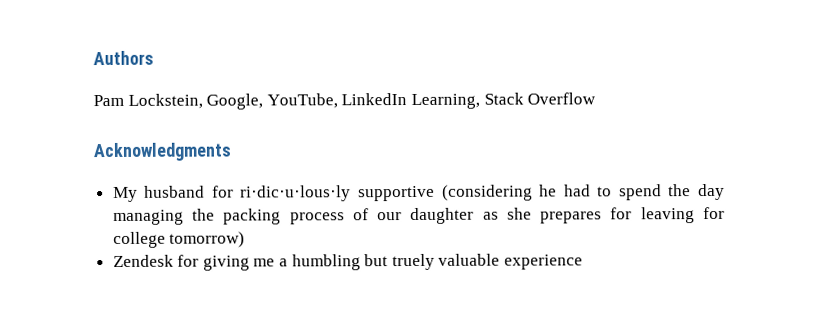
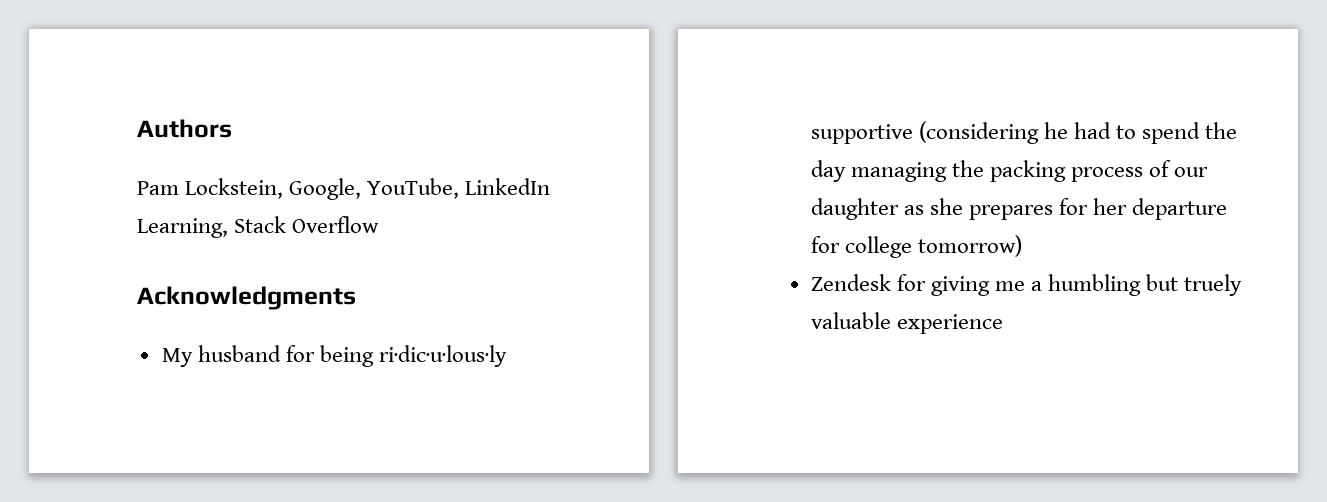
(234, 191) none -> [319,345,374,367] being
[640,207,695,224] leaving -> [1093,198,1228,220] her departure

